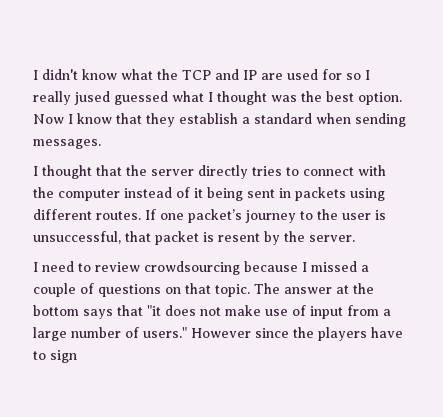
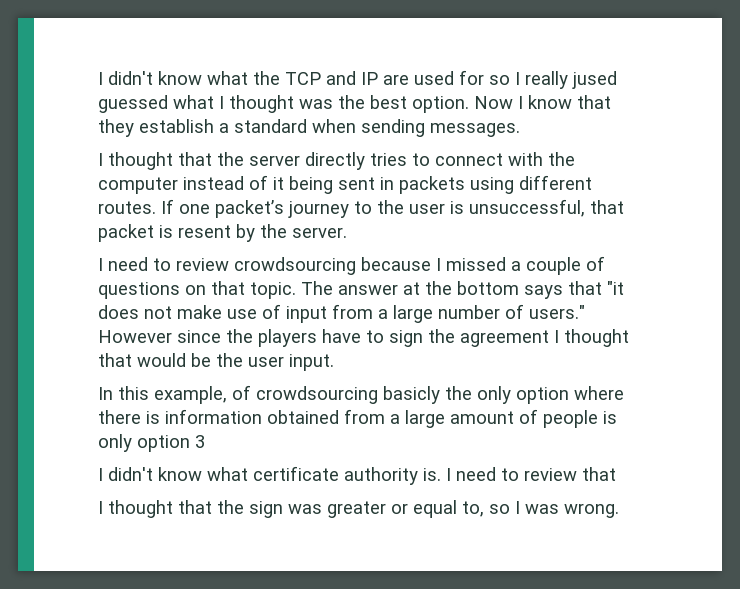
(77, 356) none -> [428,329,629,347] [98,353,334,371] [98,385,624,404] [98,409,617,428] [98,434,205,452] [98,466,616,485] [98,500,619,518] the agreement I thought that would be the user input. // In this example, of crowdsourcing basicly the only option where there is information obtained from a large amount of people is only option 3 // I didn't know what certificate authority is. I need to review that // I thought that the sign was greater or equal to, so I was wrong.

